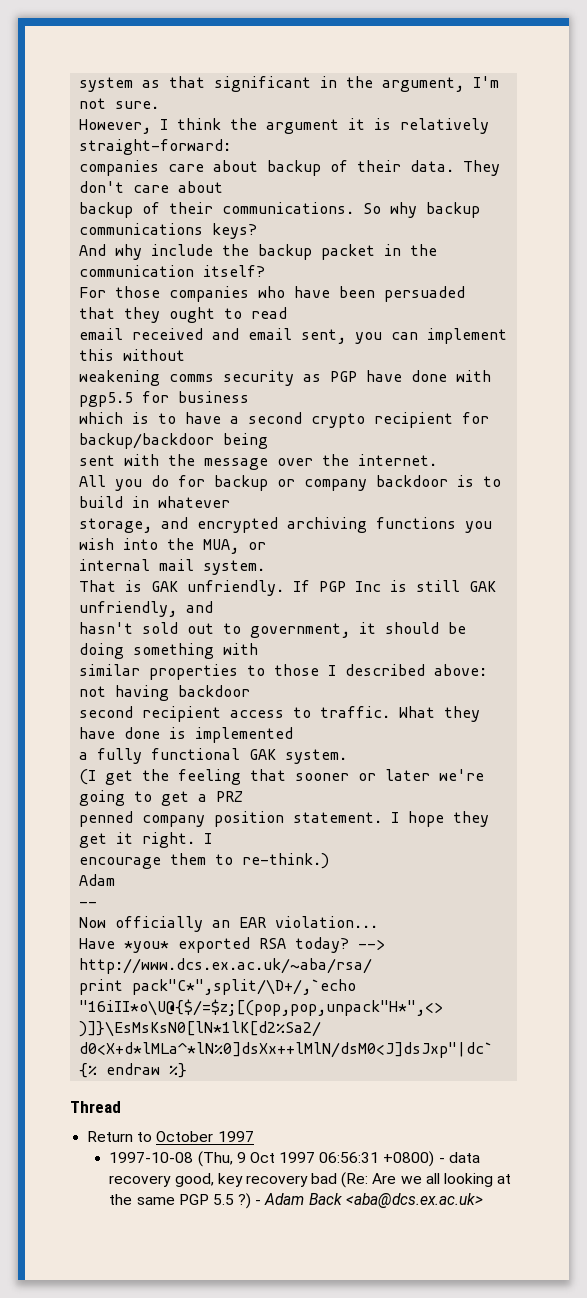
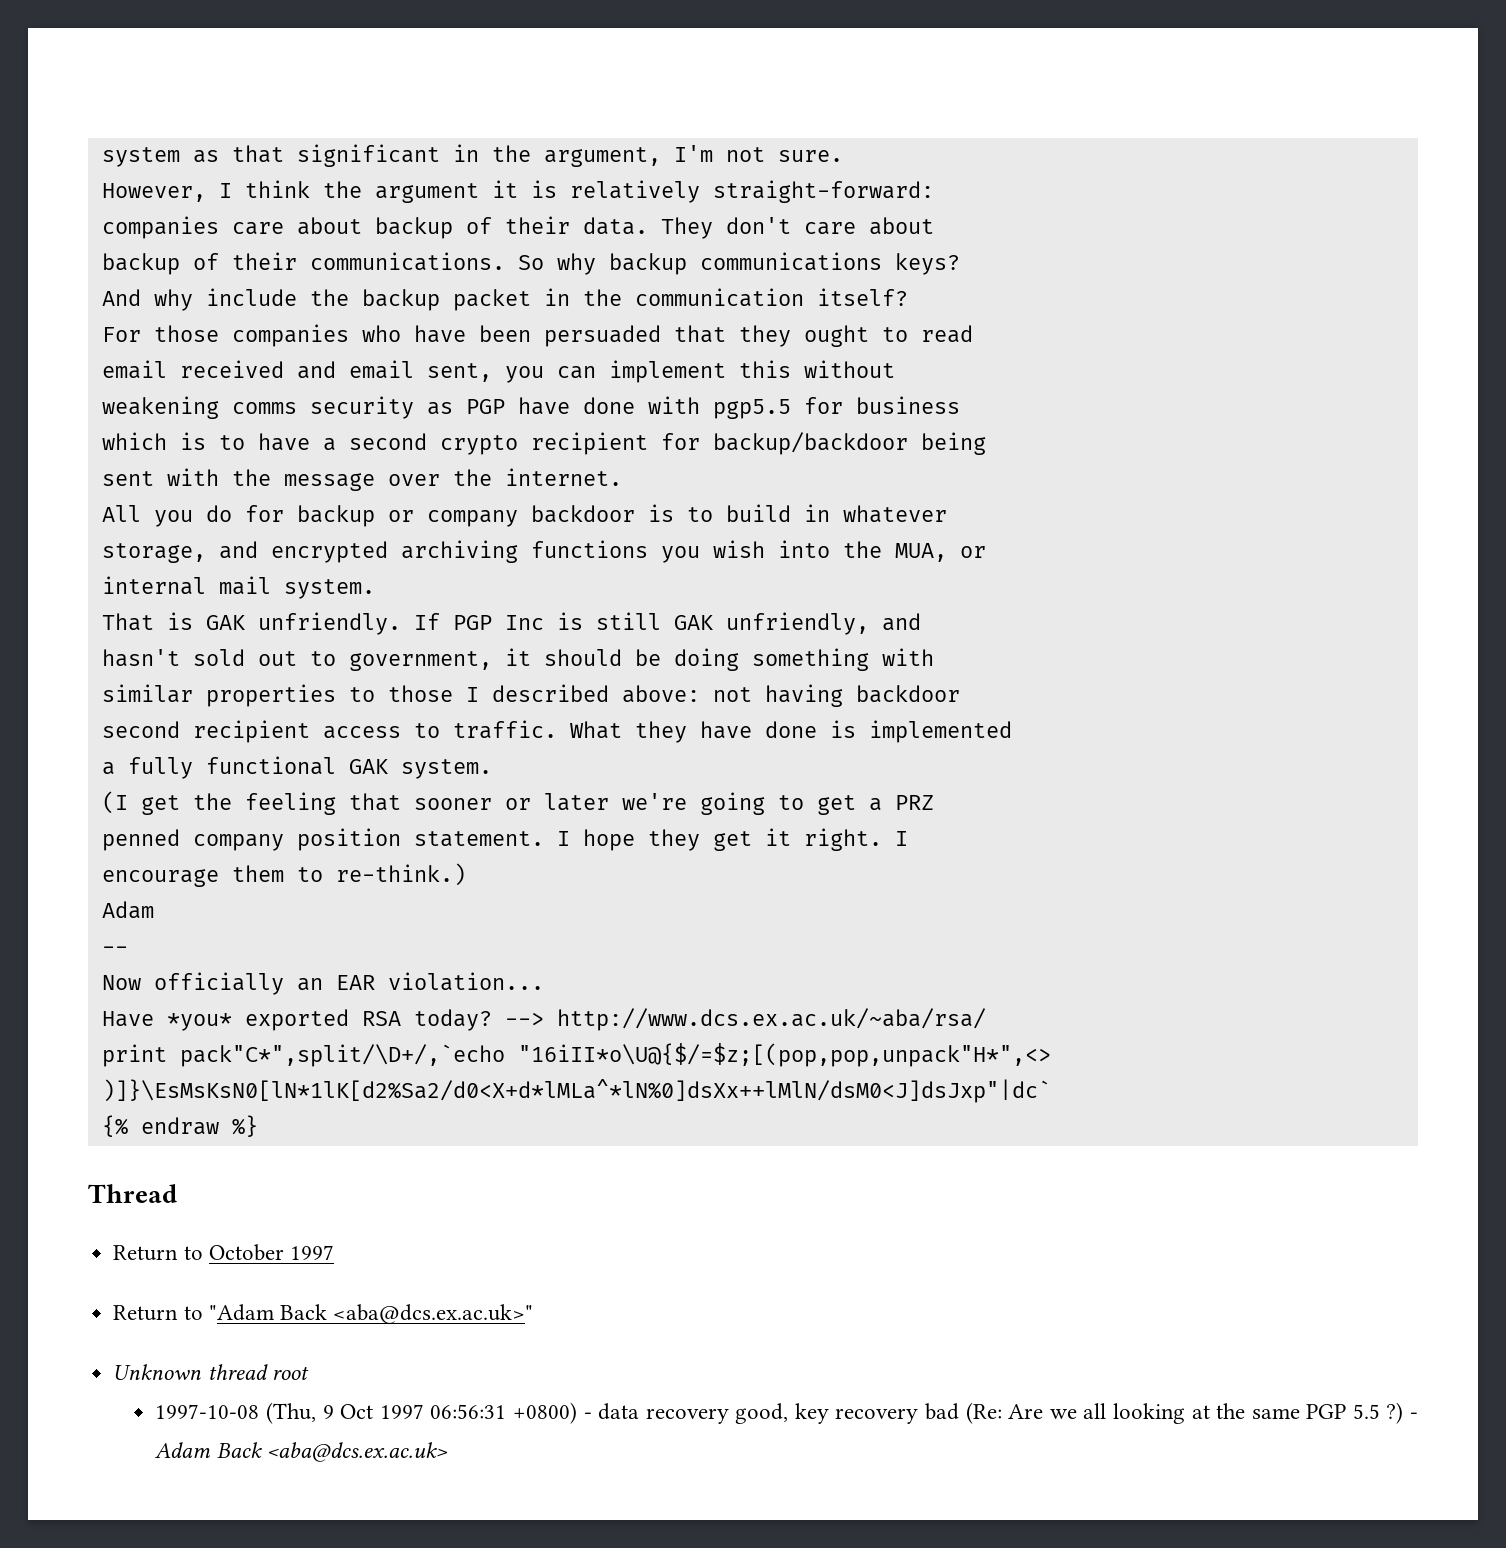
(254, 1136) none -> [113,1304,534,1324] [113,1364,309,1380] // Return to "Adam Back <aba@dcs.ex.ac.uk>" // Unknown thread root

